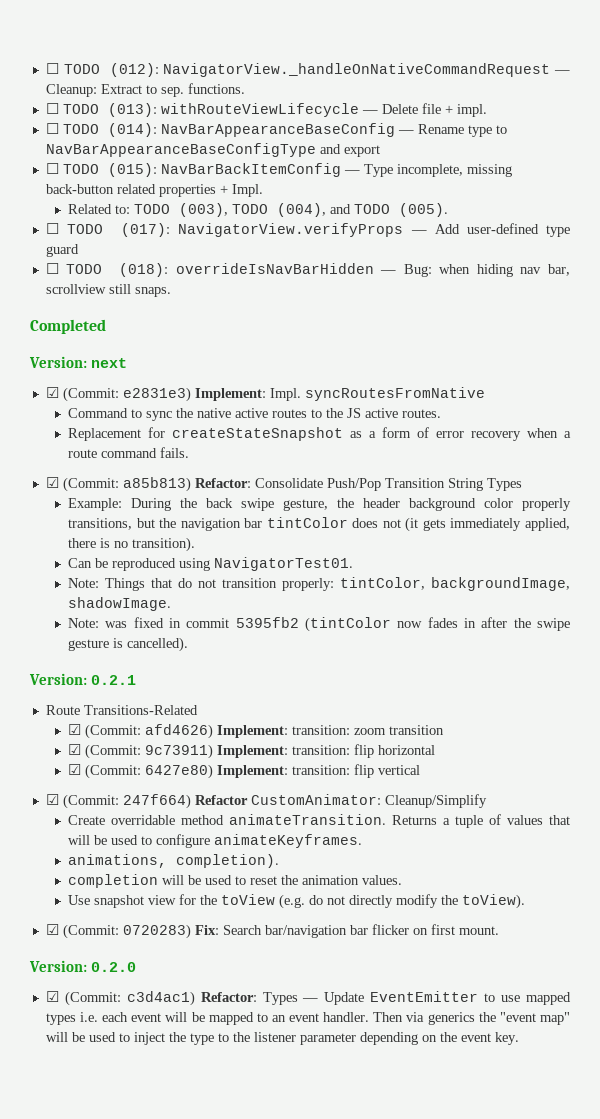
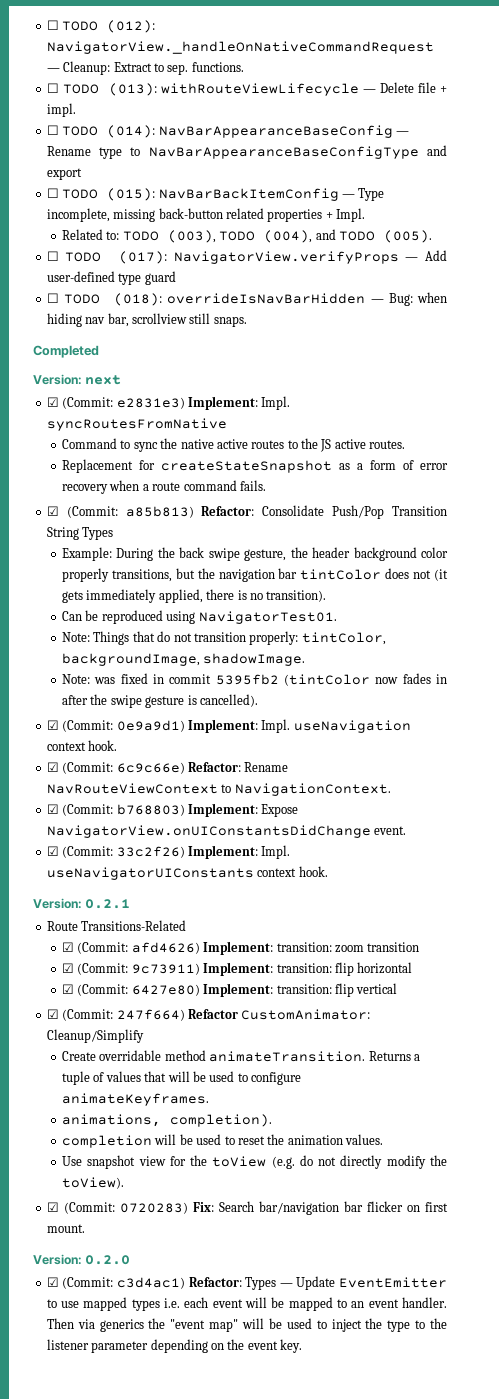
(189, 644) none -> [46,719,411,733] [46,740,118,751] [46,762,289,774] [46,783,391,796] [46,803,299,817] [46,825,407,838] [46,845,291,859] [46,866,328,880] // ☑ (Commit: 0e9a9d1) Implement: Impl. useNavigation context hook. // ☑ (Commit: 6c9c66e) Refactor: Rename NavRouteViewContext to NavigationContext. // ☑ (Commit: b768803) Implement: Expose NavigatorView.onUIConstantsDidChange event. // ☑ (Commit: 33c2f26) Implement: Impl. useNavigatorUIConstants context hook.

